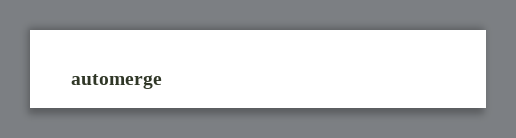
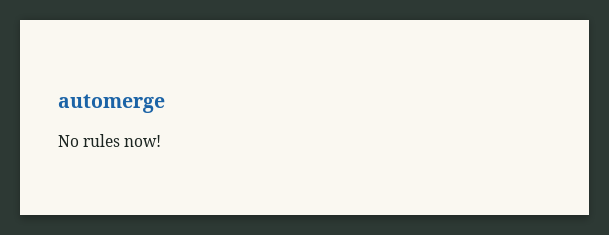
(162, 81) none -> [58,134,162,147] // No rules now!

